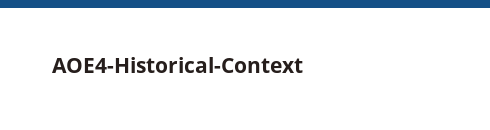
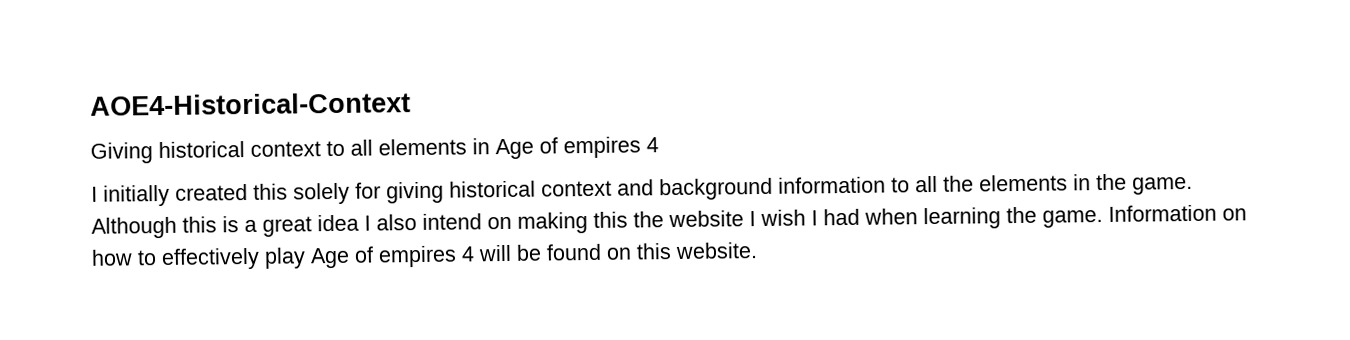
(303, 65) none -> [90,136,659,164] [91,173,1193,207] [91,204,1247,239] [91,242,758,271] // Giving historical context to all elements in Age of empires 4 // I initially created this solely for giving historical context and background information to all the elements in the game. Although this is a great idea I also intend on making this the website I wish I had when learning the game. Information on how to effectively play Age of empires 4 will be found on this website.

